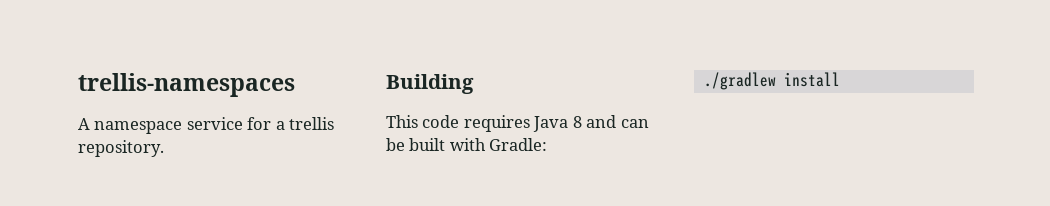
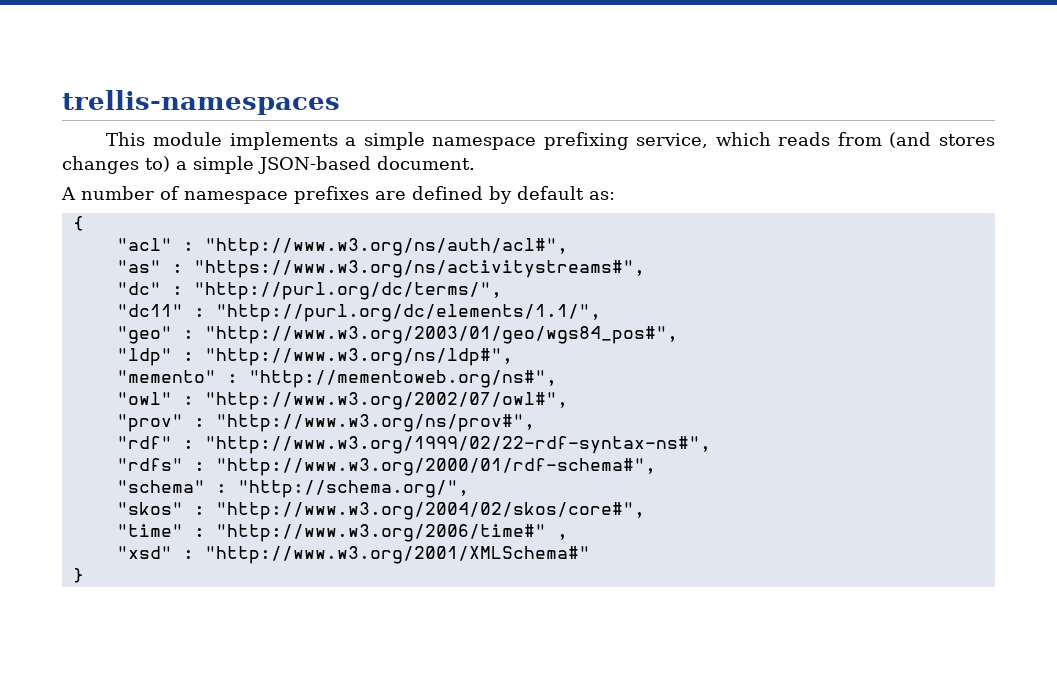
[78,117,335,134] [78,140,164,157] [386,74,474,94] [386,115,649,132] [386,138,548,151] [703,72,840,90] A namespace service for a trellis repository. // Building // This code requires Java 8 and can be built with Gradle: // ./gradlew install -> [106,132,996,150] [62,156,475,174] [61,186,615,204] [72,216,84,231] [116,238,568,256] [116,260,645,278] [116,282,502,300] [116,304,601,322] [116,326,678,344] [116,348,513,366] [116,370,557,388] [116,392,568,410] [116,414,535,432] [116,436,711,454] [116,458,656,476] [116,480,469,498] [116,502,645,520] [116,524,568,542] [116,546,590,564] [72,568,84,583] This module implements a simple namespace prefixing service, which reads from (and stores changes to) a simple JSON-based document. // A number of namespace prefixes are defined by default as: // { // "acl" : "http://www.w3.org/ns/auth/acl#", // "as" : "https://www.w3.org/ns/activitystreams#", // "dc" : "http://purl.org/dc/terms/", // "dc11" : "http://purl.org/dc/elements/1.1/", // "geo" : "http://www.w3.org/2003/01/geo/wgs84_pos#", // "ldp" : "http://www.w3.org/ns/ldp#", // "memento" : "http://mementoweb.org/ns#", // "owl" : "http://www.w3.org/2002/07/owl#", // "prov" : "http://www.w3.org/ns/prov#", // "rdf" : "http://www.w3.org/1999/02/22-rdf-syntax-ns#", // "rdfs" : "http://www.w3.org/2000/01/rdf-schema#", // "schema" : "http://schema.org/", // "skos" : "http://www.w3.org/2004/02/skos/core#", // "time" : "http://www.w3.org/2006/time#" , // "xsd" : "http://www.w3.org/2001/XMLSchema#" // }

